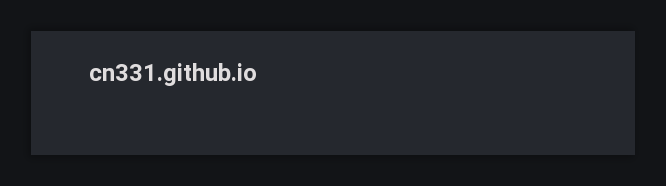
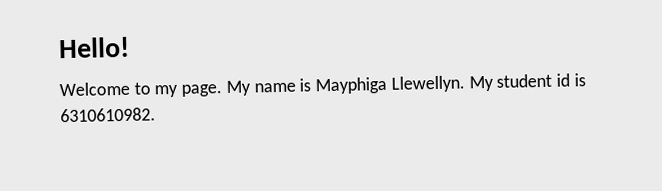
[89,63,257,86] cn331.github.io -> [58,36,130,59] [59,73,586,98] [60,107,156,123] Hello! // Welcome to my page. My name is Mayphiga Llewellyn. My student id is 6310610982.

